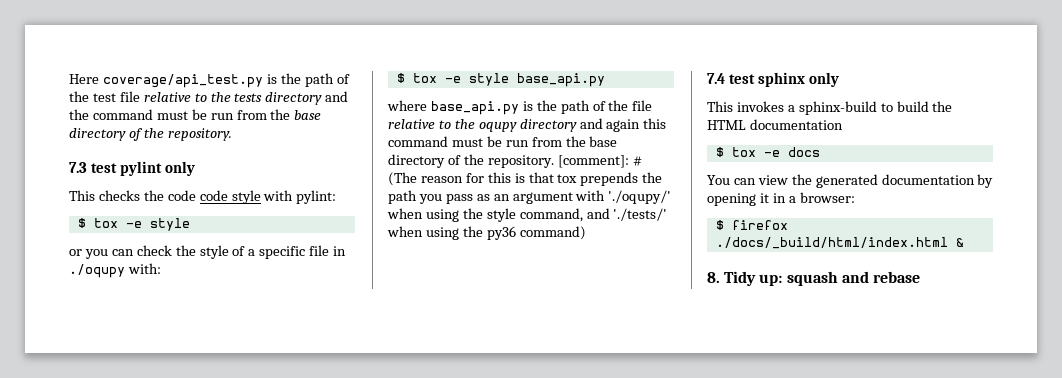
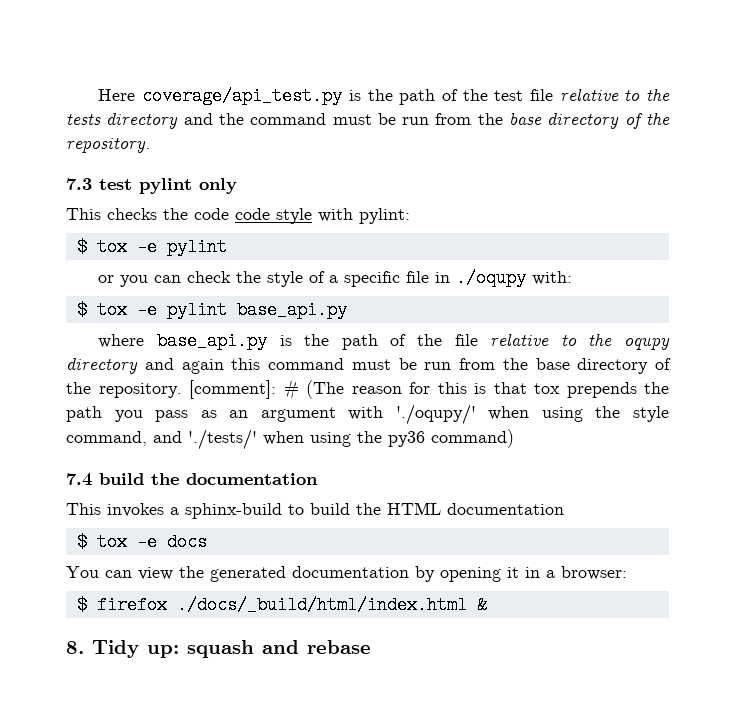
[149,218,190,231] style -> [166,238,227,256] pylint
[468,73,509,86] style -> [166,301,227,319] pylint
[728,72,839,87] test sphinx only -> [99,473,318,485] build the documentation

